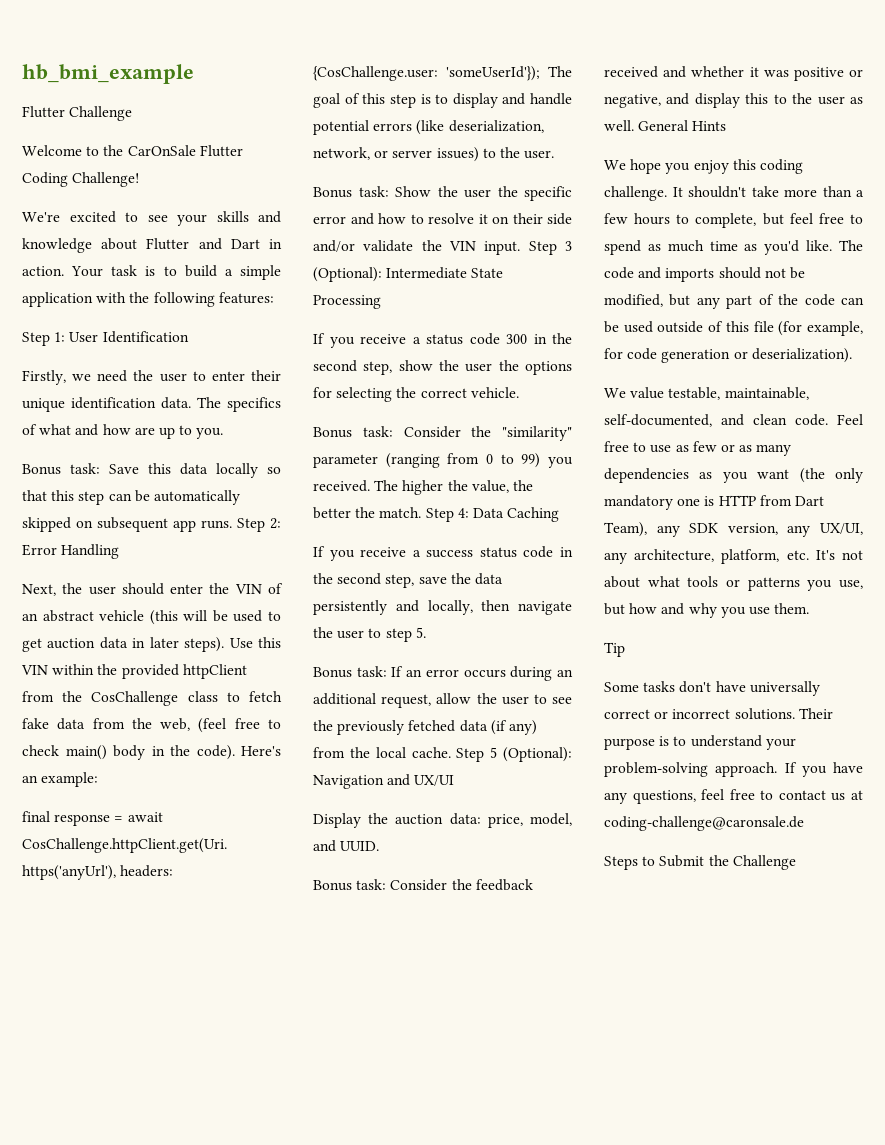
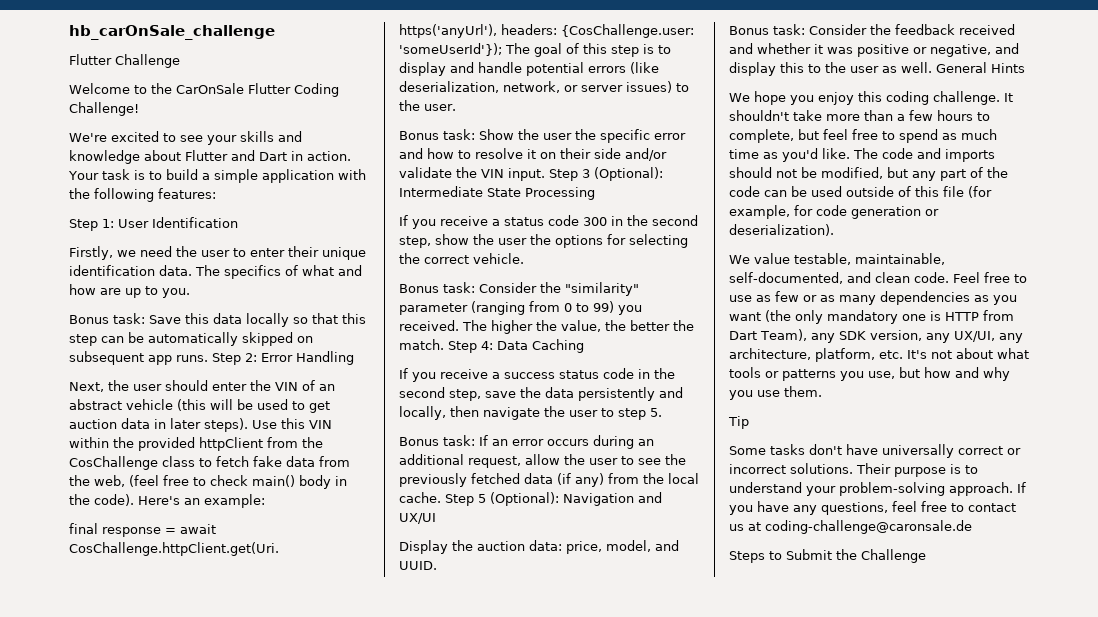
[22,64,194,84] hb_bmi_example -> [69,25,275,40] hb_carOnSale_challenge

